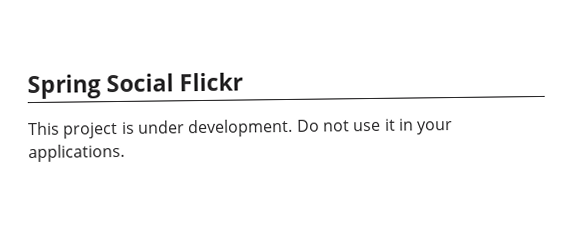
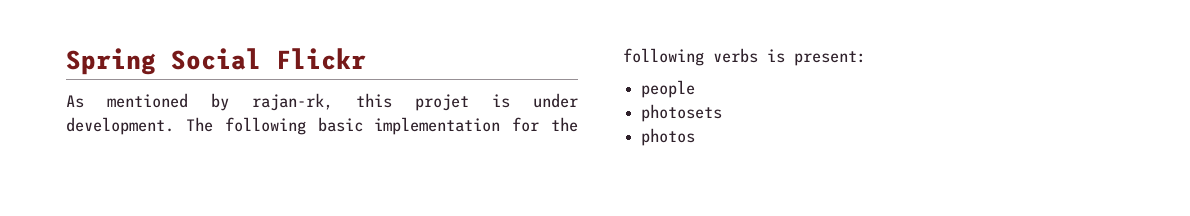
[27,118,454,139] [28,143,125,163] This project is under development. Do not use it in your applications. -> [66,93,578,111] [66,117,578,135] [623,48,866,66] [641,80,696,98] [641,104,723,122] [641,128,696,146] As mentioned by rajan-rk, this projet is under development. The following basic implementation for the following verbs is present: // people // photosets // photos

